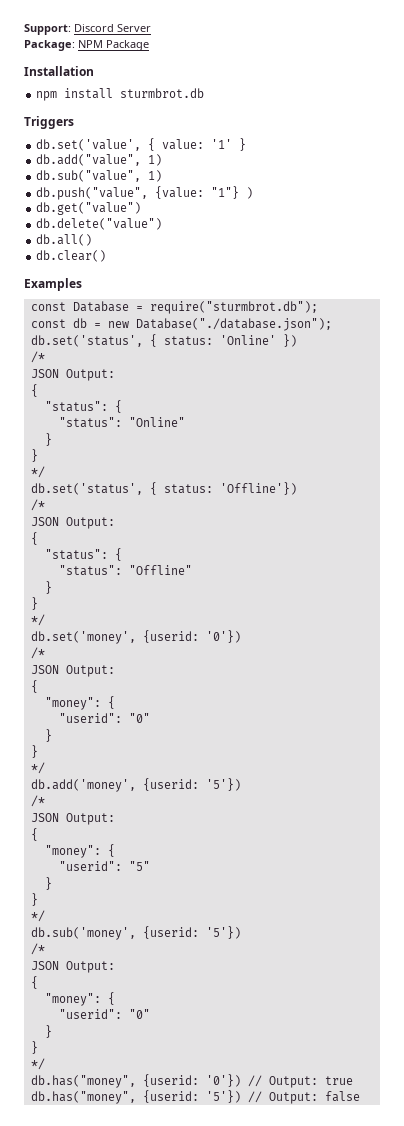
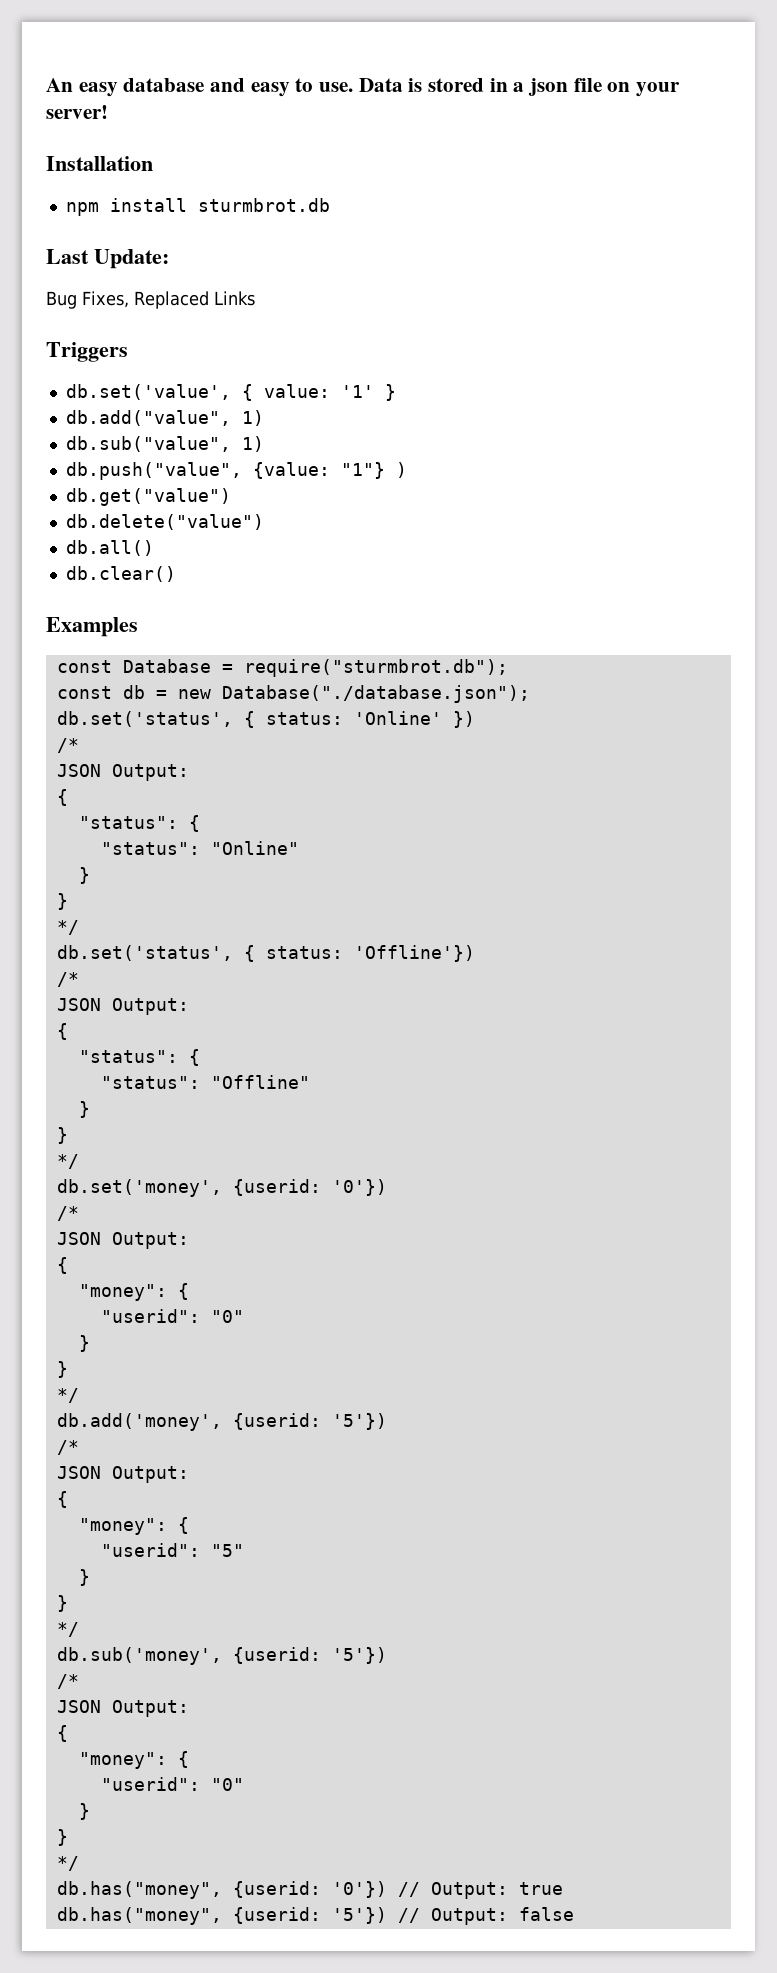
[24,24,151,35] [24,40,149,51] [24,66,94,76] [36,88,205,101] Support: Discord Server // Package: NPM Package // Installation // npm install sturmbrot.db -> [46,78,681,97] [46,105,108,119] [46,156,153,171] [65,198,330,216] [46,249,169,269] [46,291,255,309] An easy database and easy to use. Data is stored in a json file on your server! // Installation // npm install sturmbrot.db // Last Update: // Bug Fixes, Replaced Links

